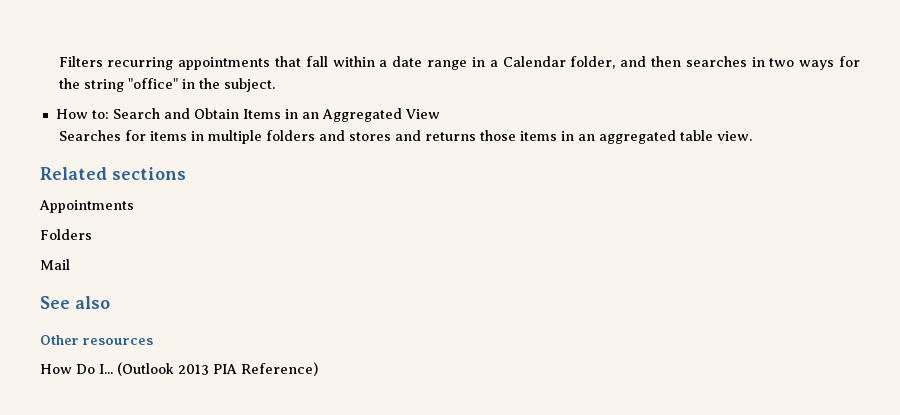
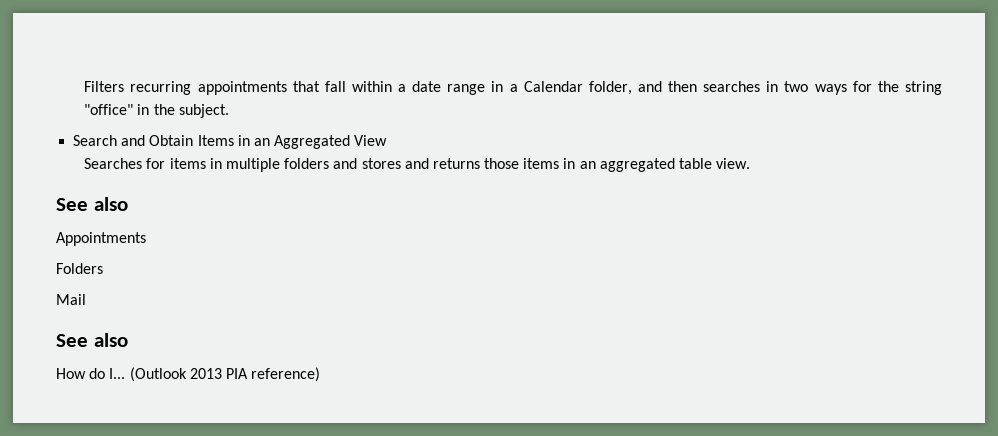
[55,109,109,119] How to: -> (229, 111) none
[40,167,186,180] Related sections -> [56,197,128,211] See also
[40,335,153,345] [40,364,95,374] // Other resources // How Do -> [56,368,106,379] // How do
[241,362,318,376] Reference) -> [251,367,321,382] reference)

